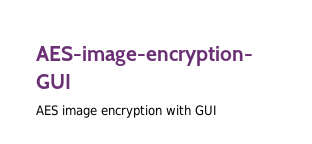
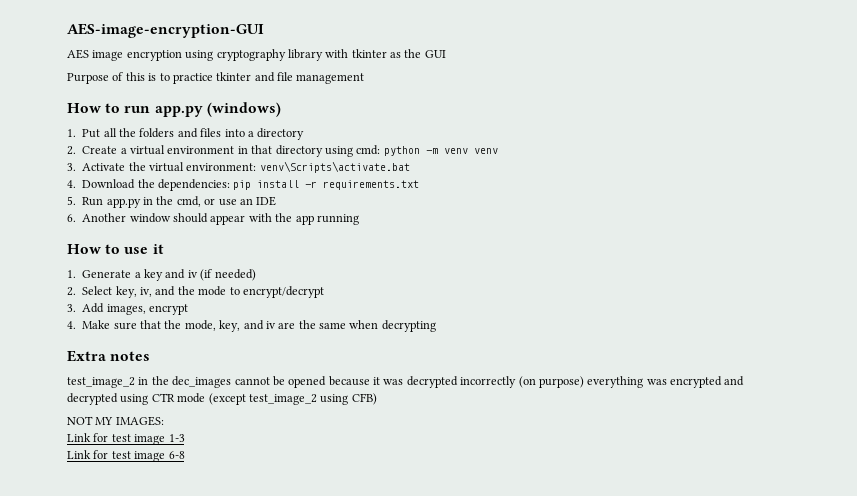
[166,105,216,116] with GUI -> [185,49,446,61] [67,72,365,84] [67,102,281,117] [67,128,305,140] [67,145,498,157] [67,161,410,173] [67,179,420,191] [67,196,277,208] [67,213,359,225] [67,244,164,254] [67,269,256,281] [67,286,324,298] [67,303,188,315] [67,320,436,332] [67,350,151,362] [67,376,745,388] [67,393,377,405] [67,416,164,426] [67,433,185,445] [67,450,185,462] using cryptography library with tkinter as the GUI // Purpose of this is to practice tkinter and file management // How to run app.py (windows) // 1. Put all the folders and files into a directory // 2. Create a virtual environment in that directory using cmd: python -m venv venv // 3. Activate the virtual environment: venv\Scripts\activate.bat // 4. Download the dependencies: pip install -r requirements.txt // 5. Run app.py in the cmd, or use an IDE // 6. Another window should appear with the app running // How to use it // 1. Generate a key and iv (if needed) // 2. Select key, iv, and the mode to encrypt/decrypt // 3. Add images, encrypt // 4. Make sure that the mode, key, and iv are the same when decrypting // Extra notes // test_image_2 in the dec_images cannot be opened because it was decrypted incorrectly (on purpose) everything was encrypted and decrypted using CTR mode (except test_image_2 using CFB) // NOT MY IMAGES: // Link for test image 1-3 // Link for test image 6-8

